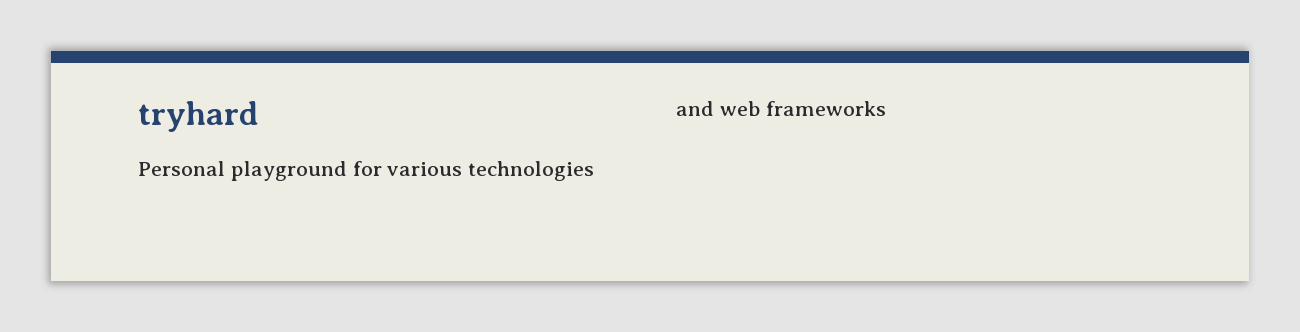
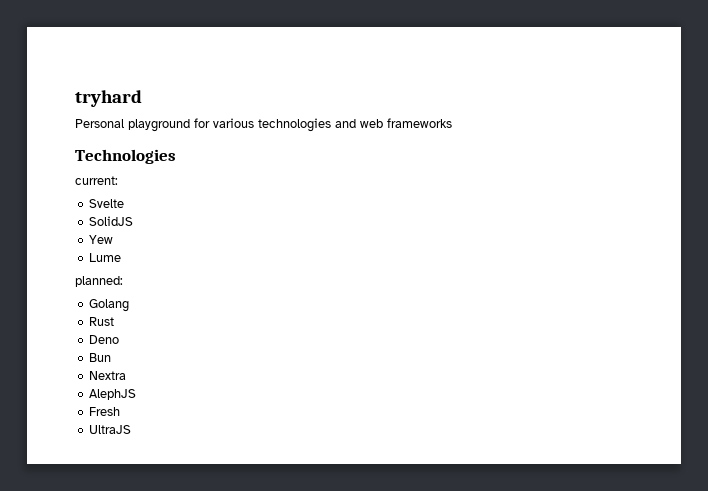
(886, 108) none -> [75,149,176,164] [75,176,118,185] [89,199,125,208] [89,216,134,226] [89,235,114,244] [89,253,122,262] [75,276,123,287] [89,299,130,312] [89,317,115,326] [89,335,120,344] [89,353,112,362] [89,371,127,380] [89,389,137,400] [89,407,121,416] [89,425,132,434] // Technologies // current: // Svelte // SolidJS // Yew // Lume // planned: // Golang // Rust // Deno // Bun // Nextra // AlephJS // Fresh // UltraJS

